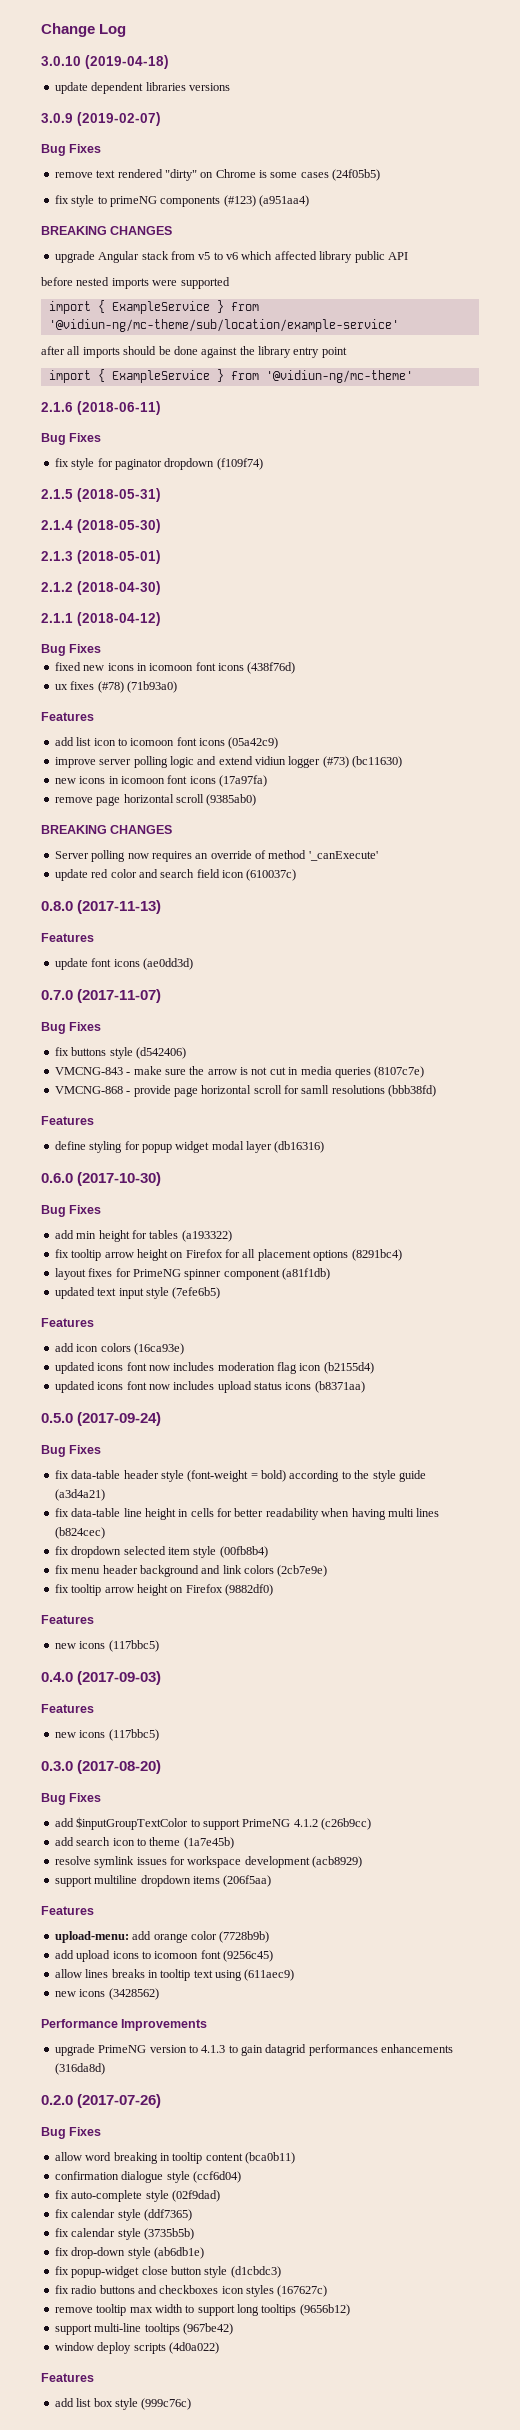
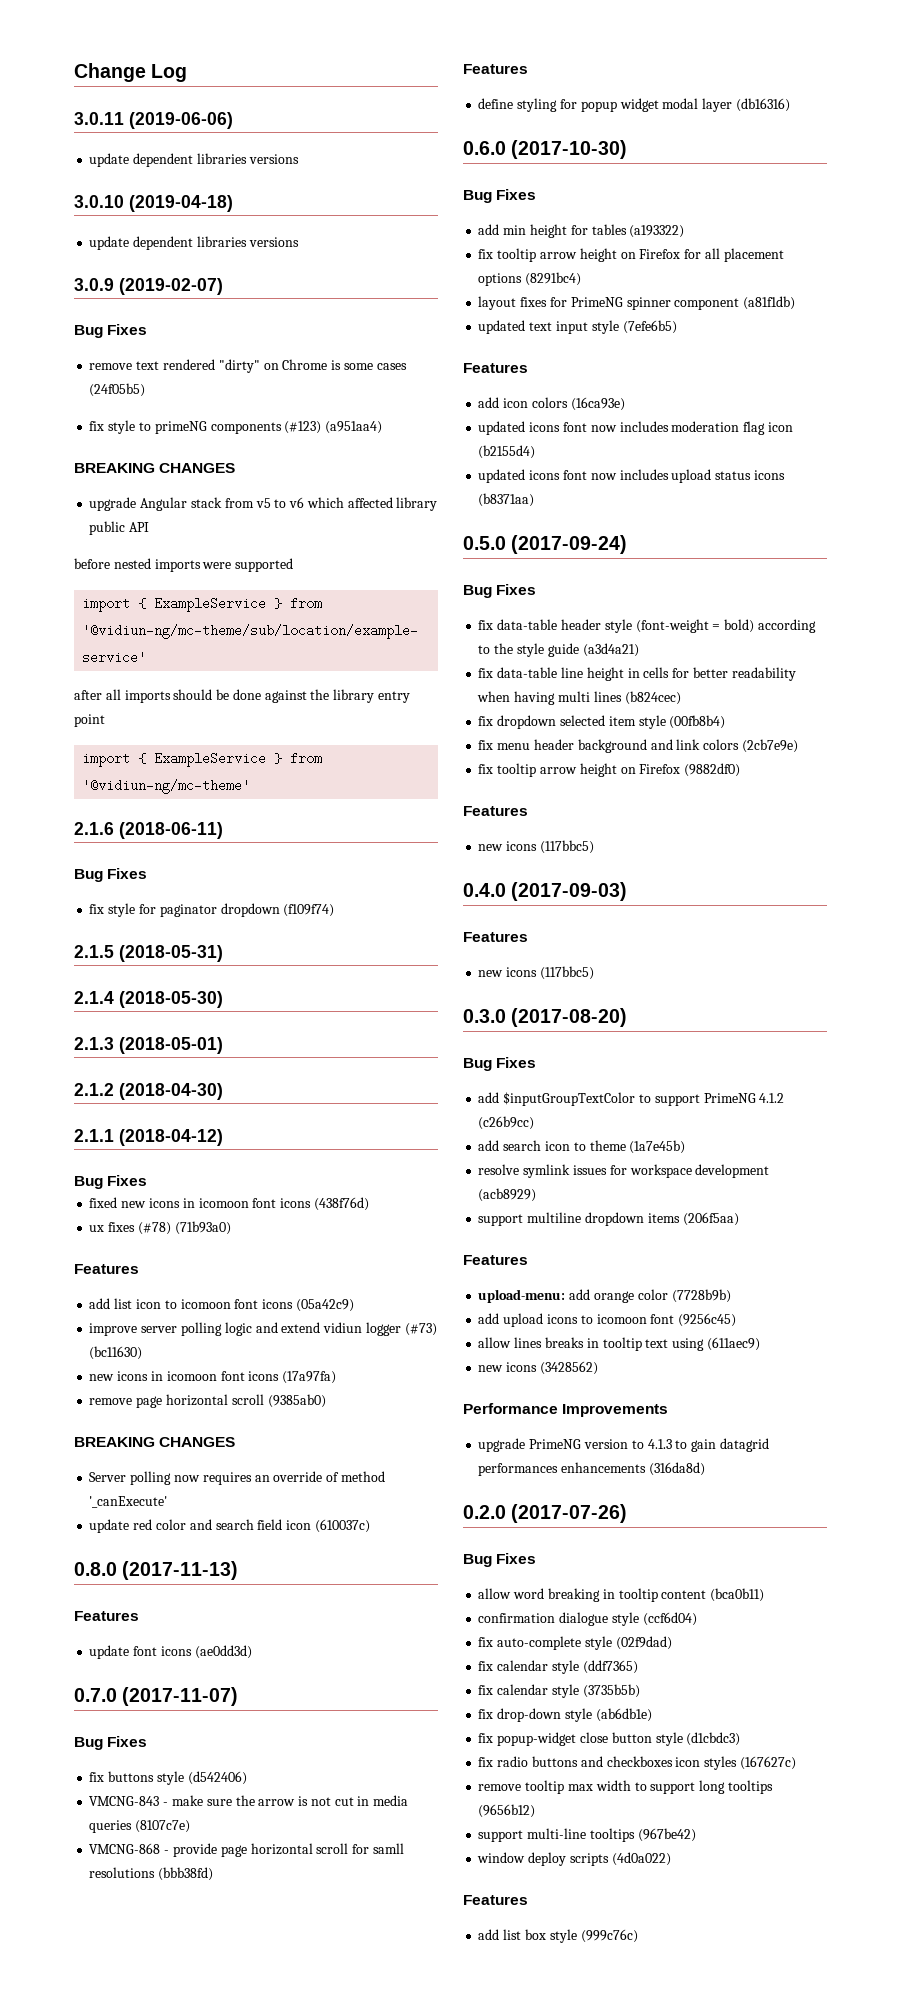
(127, 30) none -> [74,112,233,129] [89,153,299,167] // 3.0.11 (2019-06-06) // update dependent libraries versions

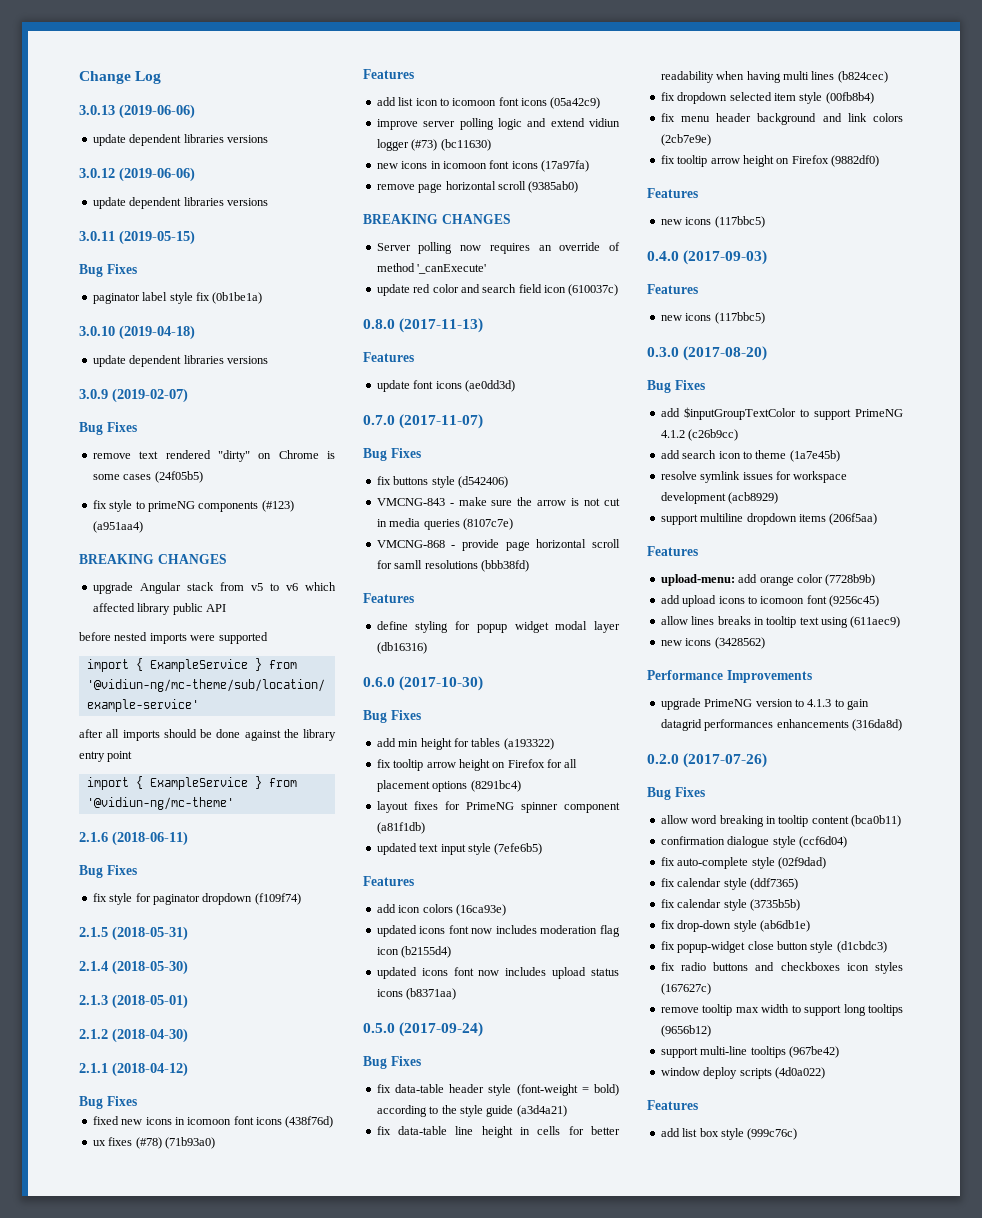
[74,112,233,129] [89,153,299,167] 3.0.11 (2019-06-06) // update dependent libraries versions -> [79,104,195,119] [92,134,268,146] [79,167,195,182] [92,197,268,209] [79,230,195,245] [79,264,137,277] [92,292,263,304] 3.0.13 (2019-06-06) // update dependent libraries versions // 3.0.12 (2019-06-06) // update dependent libraries versions // 3.0.11 (2019-05-15) // Bug Fixes // paginator label style fix (0b1be1a)

